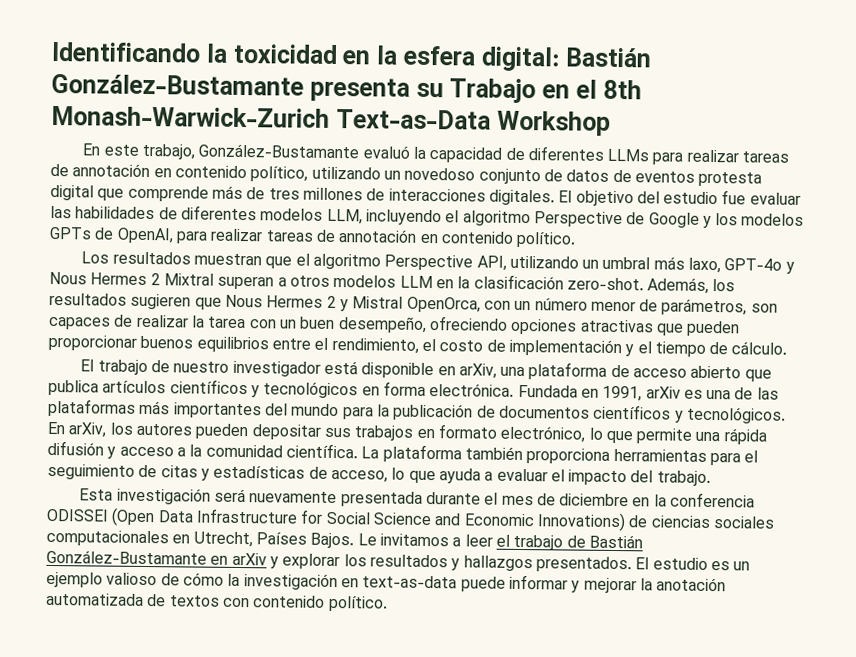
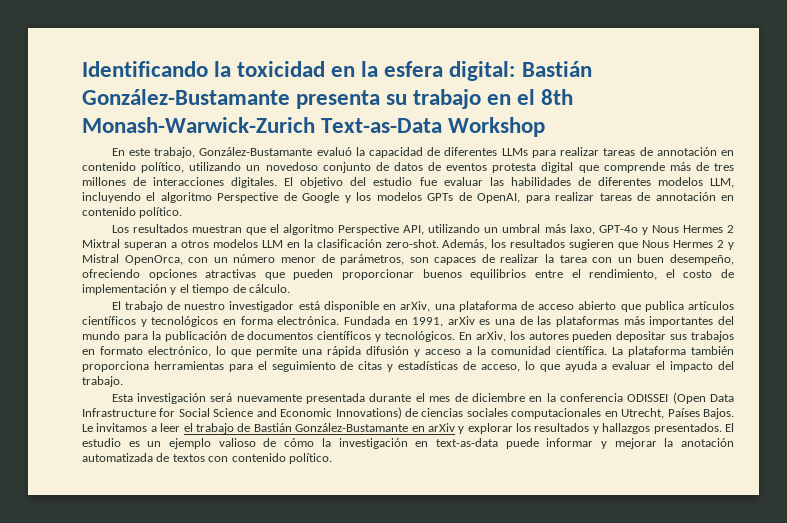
[449,78,537,104] Trabajo -> [413,89,482,109] trabajo

